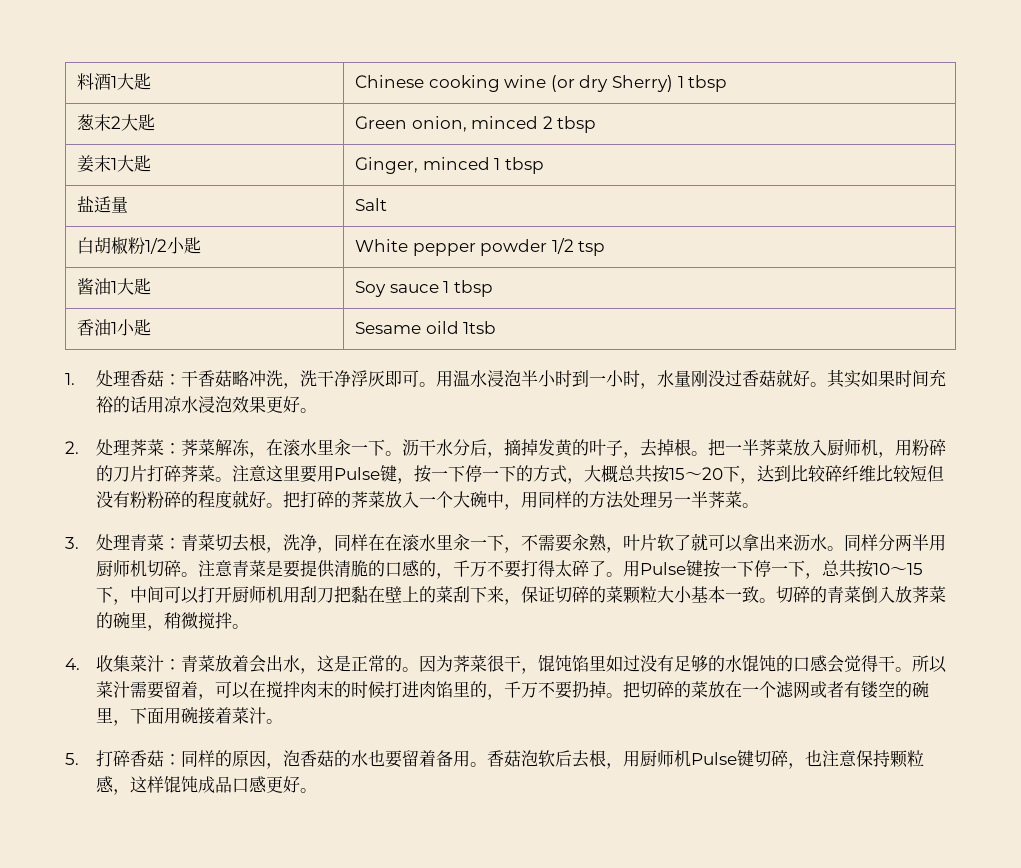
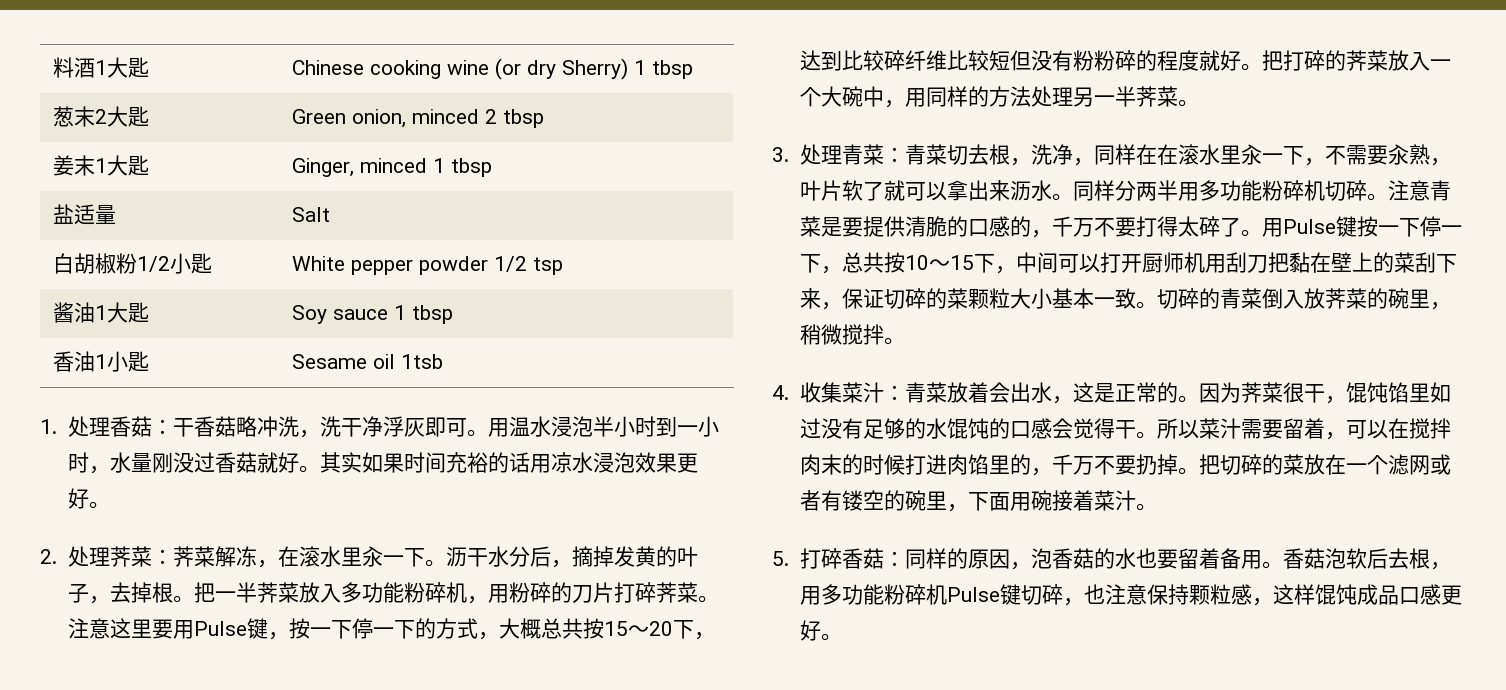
[425,321,459,334] oild -> [373,354,396,369] oil
[826,438,861,456] 厨师 -> [341,582,447,603] 多功能粉碎
[95,559,130,577] 厨师 -> [1199,180,1305,201] 多功能粉碎
[639,749,674,767] 厨师 -> [821,584,927,605] 多功能粉碎

